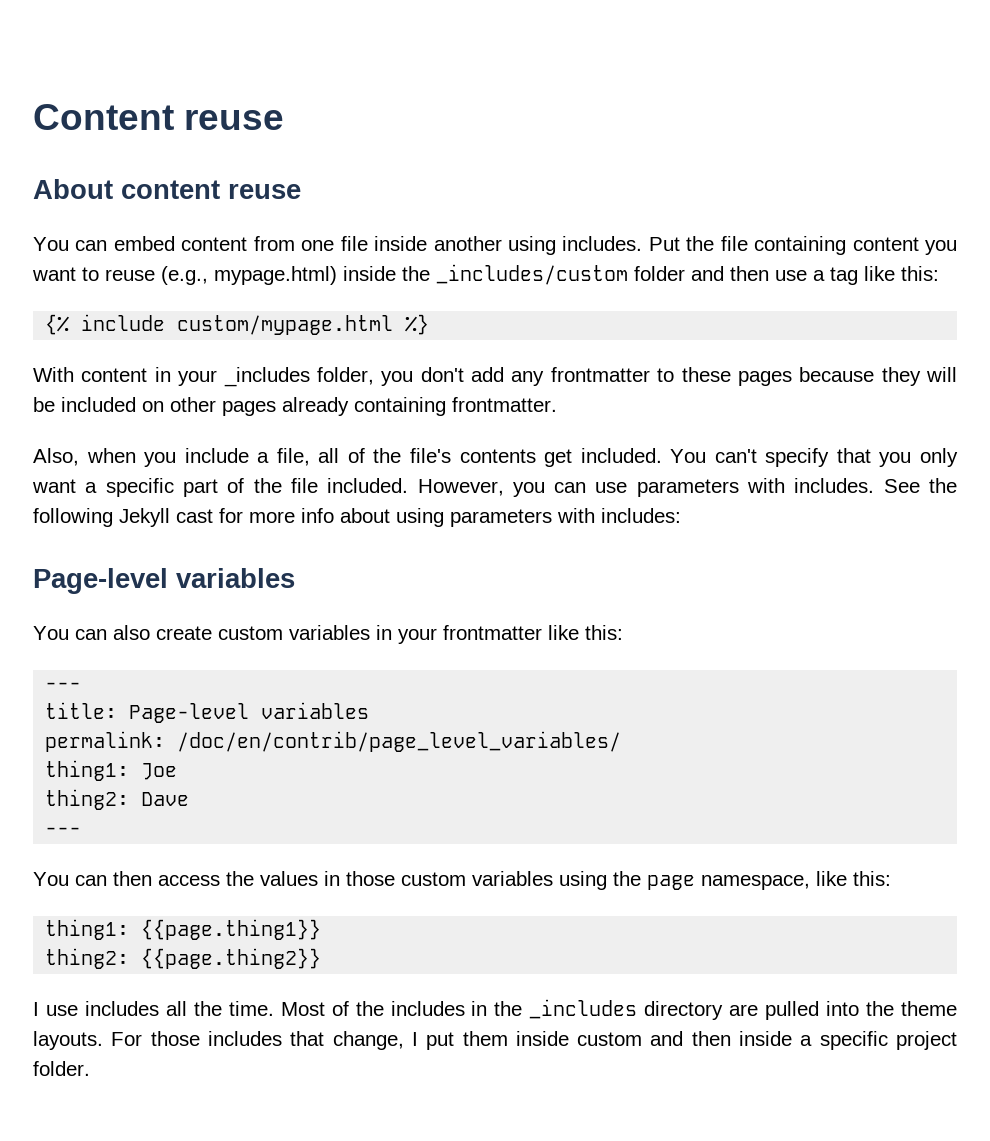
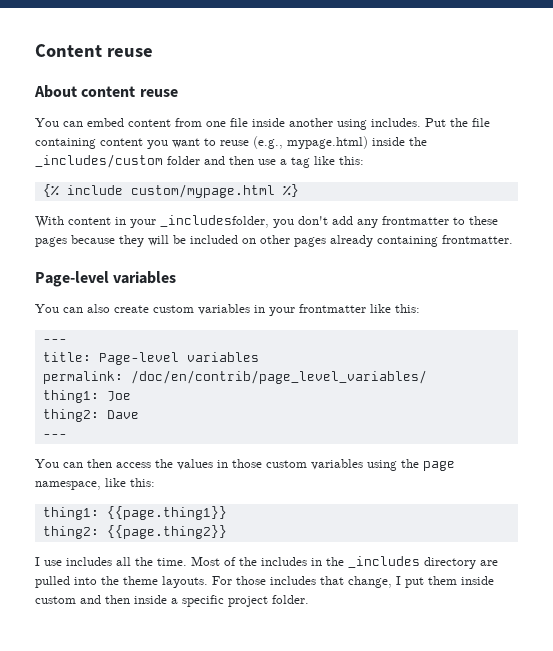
[223,367,374,387] _includes folder, -> [160,215,269,228] _includesfolder,
[33,448,958,467] [32,478,957,497] [33,508,681,527] // Also, when you include a file, all of the file's contents get included. You can't specify that you only want a specific part of the file included. However, you can use parameters with includes. See the following Jekyll cast for more info about using parameters with includes: -> (513, 239) none

